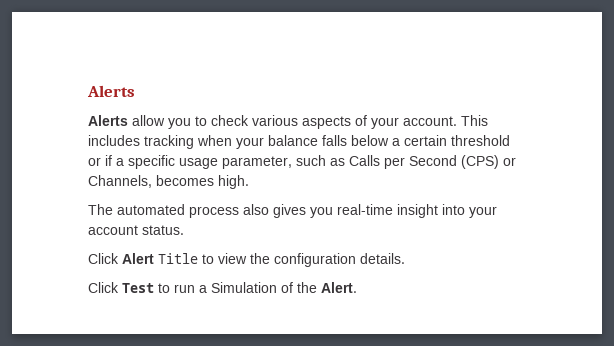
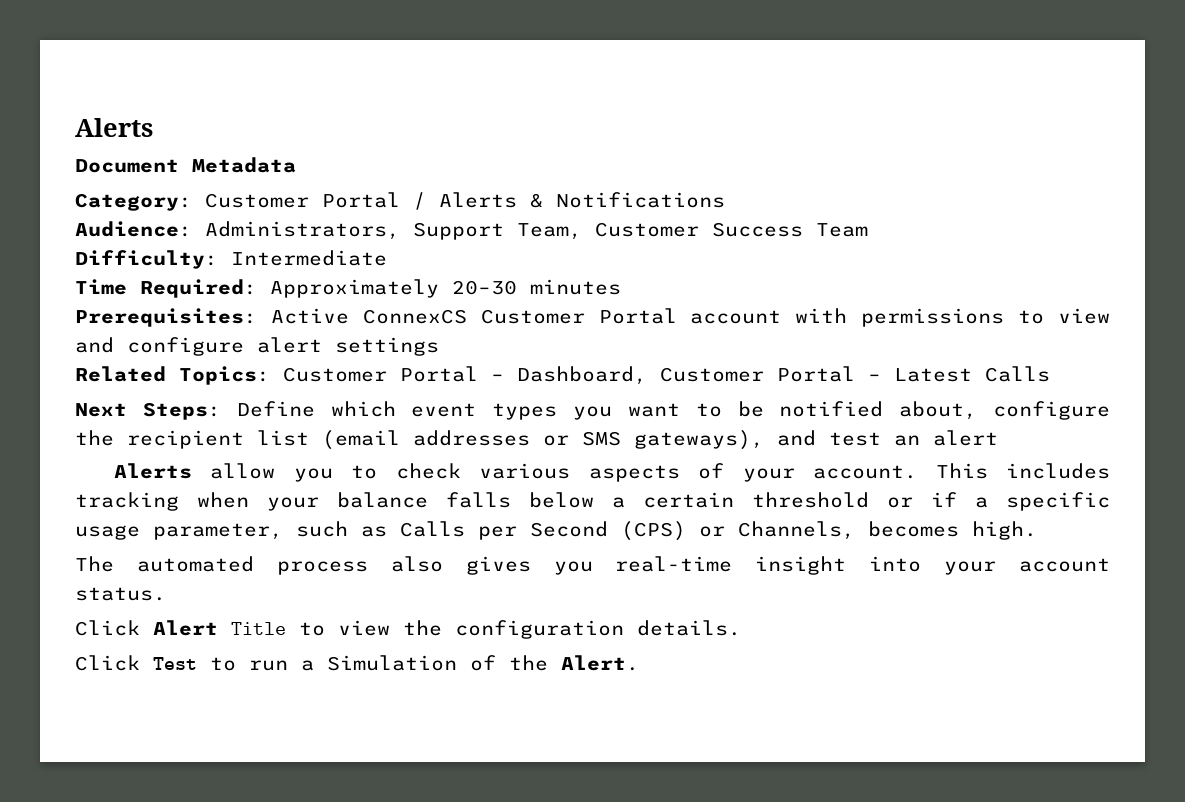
[87,85,135,97] Alerts -> [75,118,153,137] [75,157,296,173] [75,192,725,211] [75,221,868,240] [75,250,387,269] [75,279,621,298] [75,308,1111,327] [75,337,439,356] [75,366,1050,385] [75,401,1111,420] [75,430,998,450] Alerts // Document Metadata // Category: Customer Portal / Alerts & Notifications // Audience: Administrators, Support Team, Customer Success Team // Difficulty: Intermediate // Time Required: Approximately 20–30 minutes // Prerequisites: Active ConnexCS Customer Portal account with permissions to view and configure alert settings // Related Topics: Customer Portal – Dashboard, Customer Portal – Latest Calls // Next Steps: Define which event types you want to be notified about, configure the recipient list (email addresses or SMS gateways), and test an alert

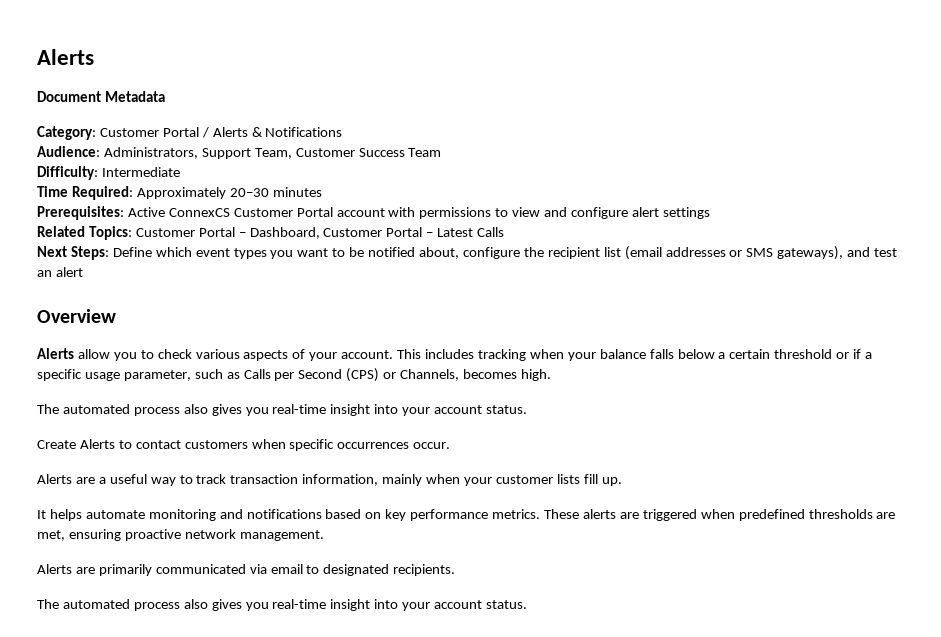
(998, 438) none -> [37,309,116,323] // Overview
[75,620,741,639] [75,655,639,671] Click Alert Title to view the configuration details. // Click Test to run a Simulation of the Alert. -> [37,439,451,451] [37,474,622,486] [37,509,896,521] [37,529,324,541] [37,564,456,576] [37,599,528,611] Create Alerts to contact customers when specific occurrences occur. // Alerts are a useful way to track transaction information, mainly when your customer lists fill up. // It helps automate monitoring and notifications based on key performance metrics. These alerts are triggered when predefined thresholds are met, ensuring proactive network management. // Alerts are primarily communicated via email to designated recipients. // The automated process also gives you real-time insight into your account status.

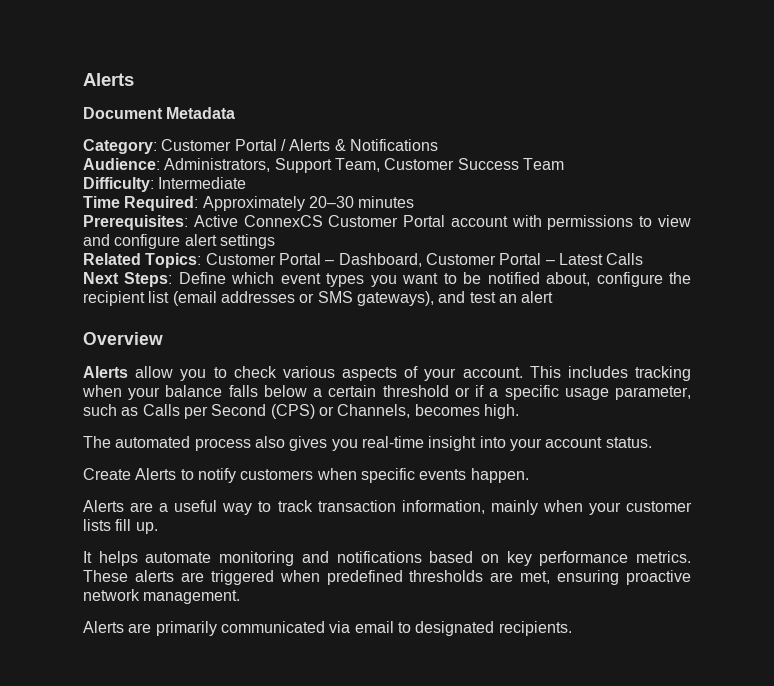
[135,440,181,449] contact -> [197,468,236,483] notify
[337,442,451,449] occurrences occur. -> [419,468,529,483] events happen.
[37,599,528,611] // The automated process also gives you real-time insight into your account status. -> (572, 628) none

